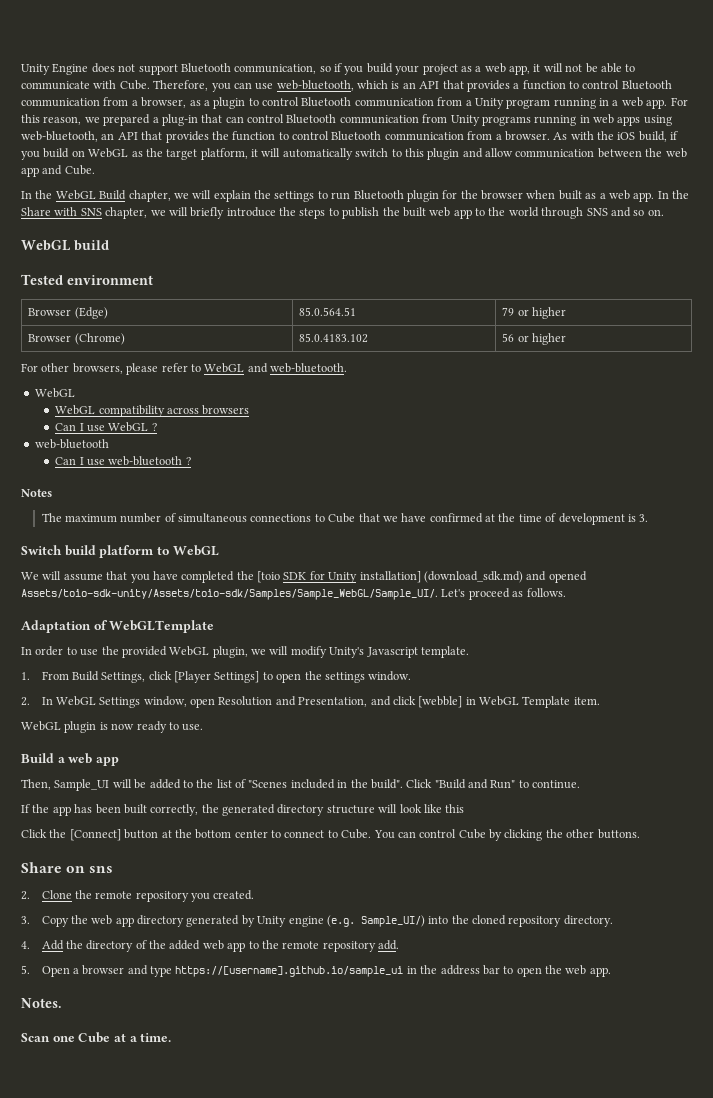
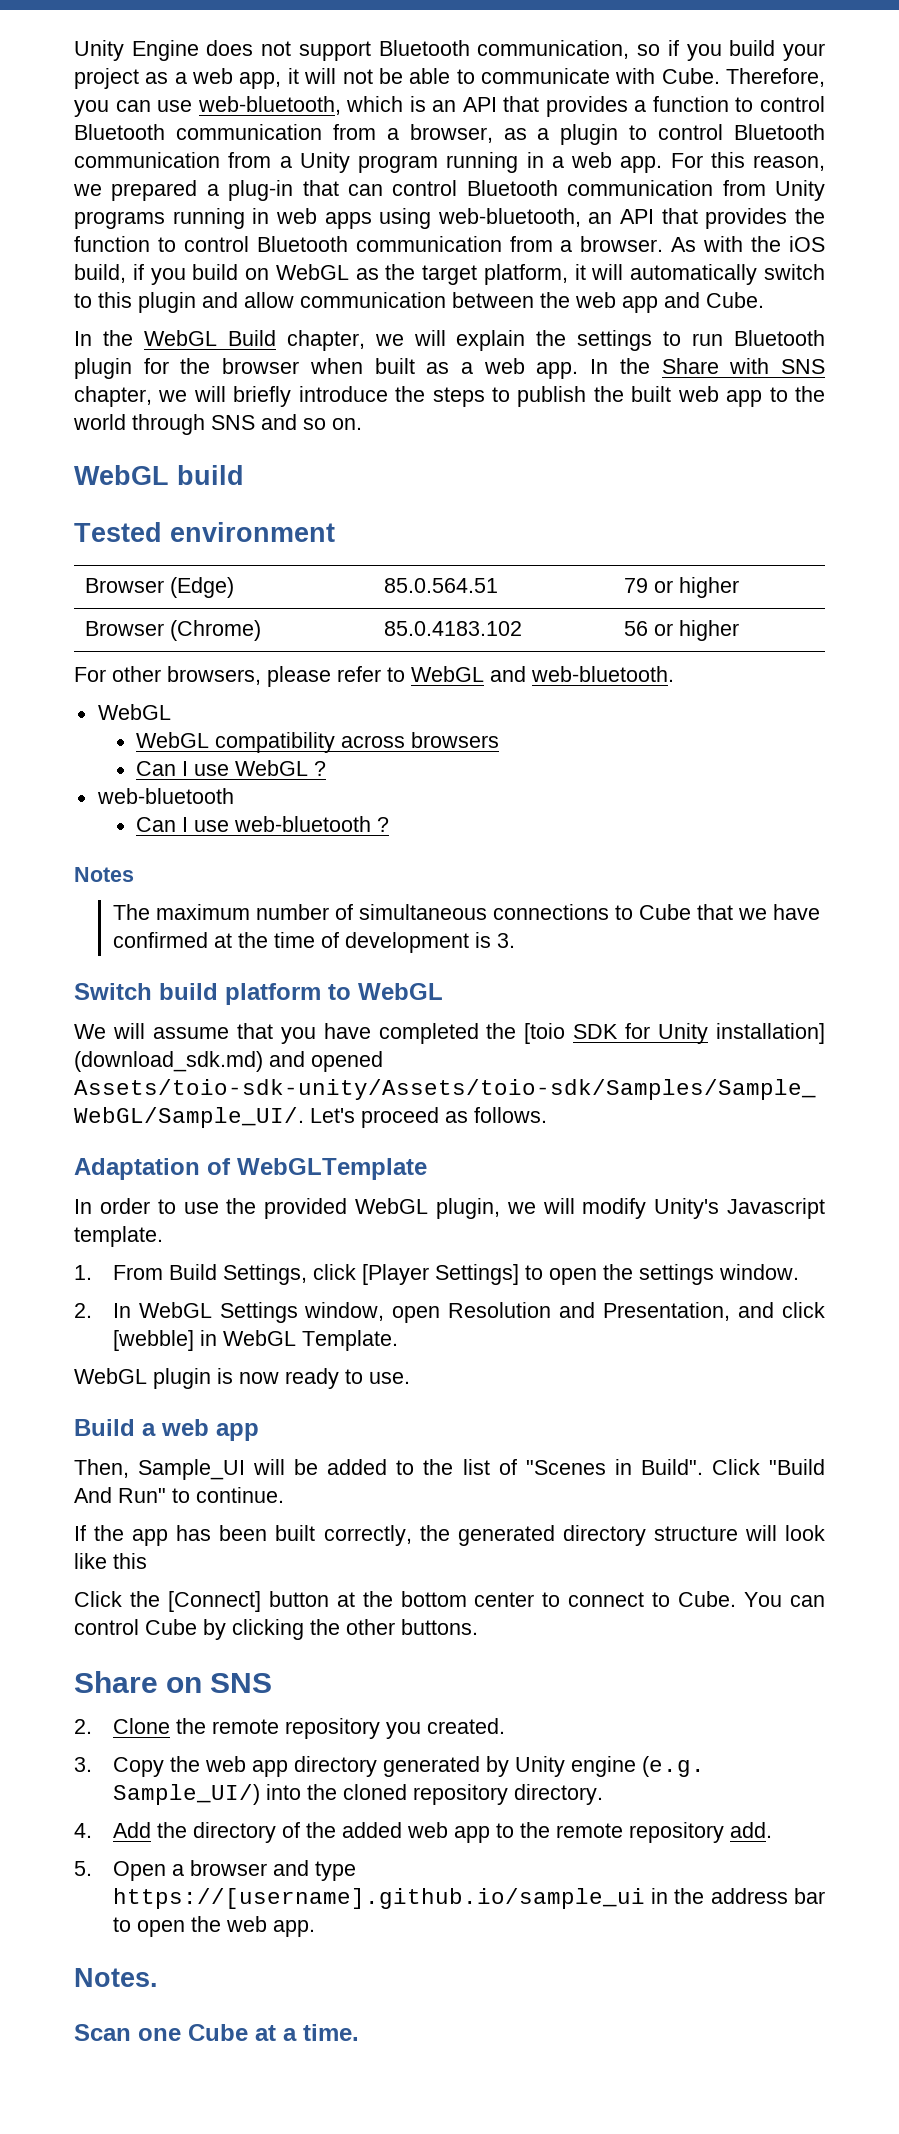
[522,696,600,708] Template item. -> [301,1330,398,1351] Template.
[290,779,403,789] included in the build". -> [614,1459,703,1475] in Build".
[468,779,488,789] and -> [74,1487,112,1503] And
[89,866,114,873] sns -> [210,1673,273,1693] SNS

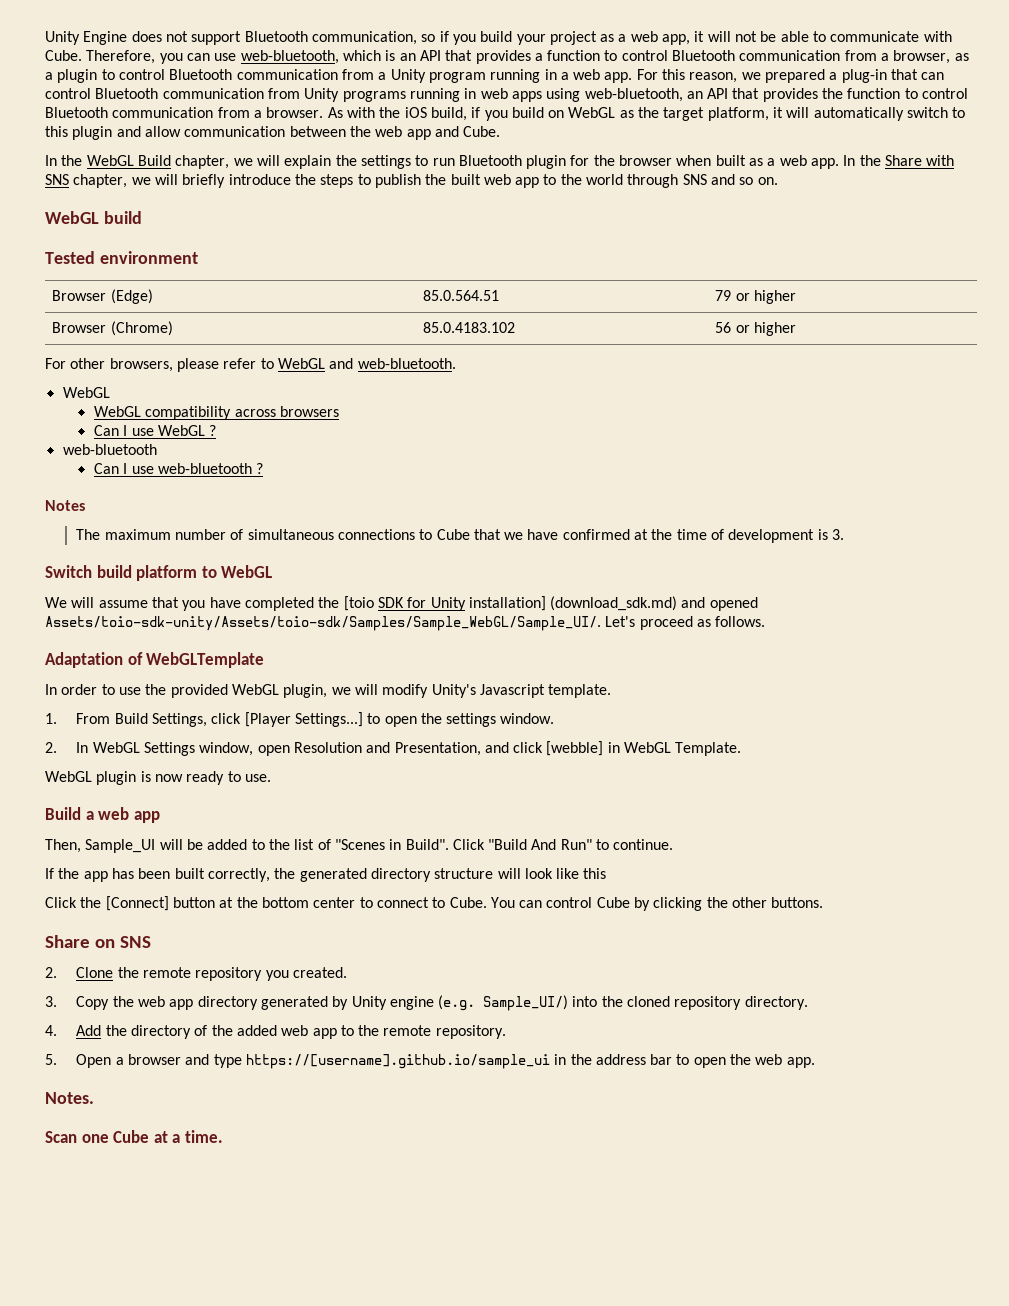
[434,1264,519,1285] Settings] -> [294,712,363,727] Settings...]
[628,1822,772,1843] repository add. -> [435,1025,506,1039] repository.

